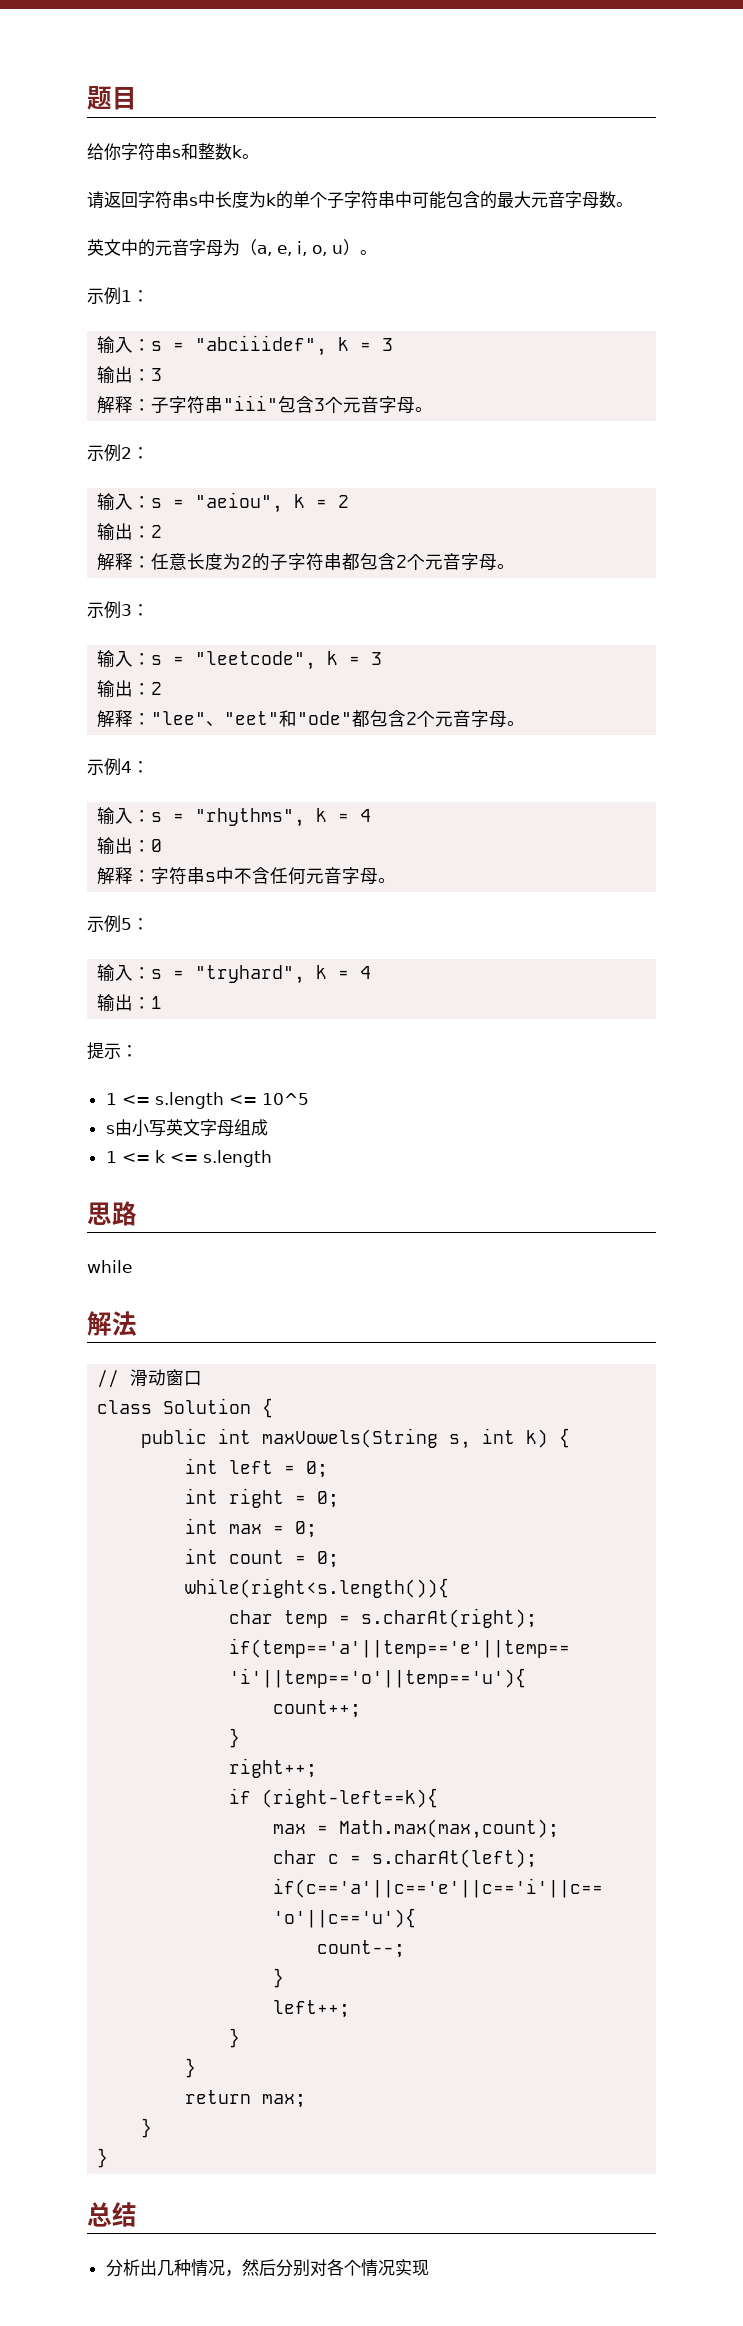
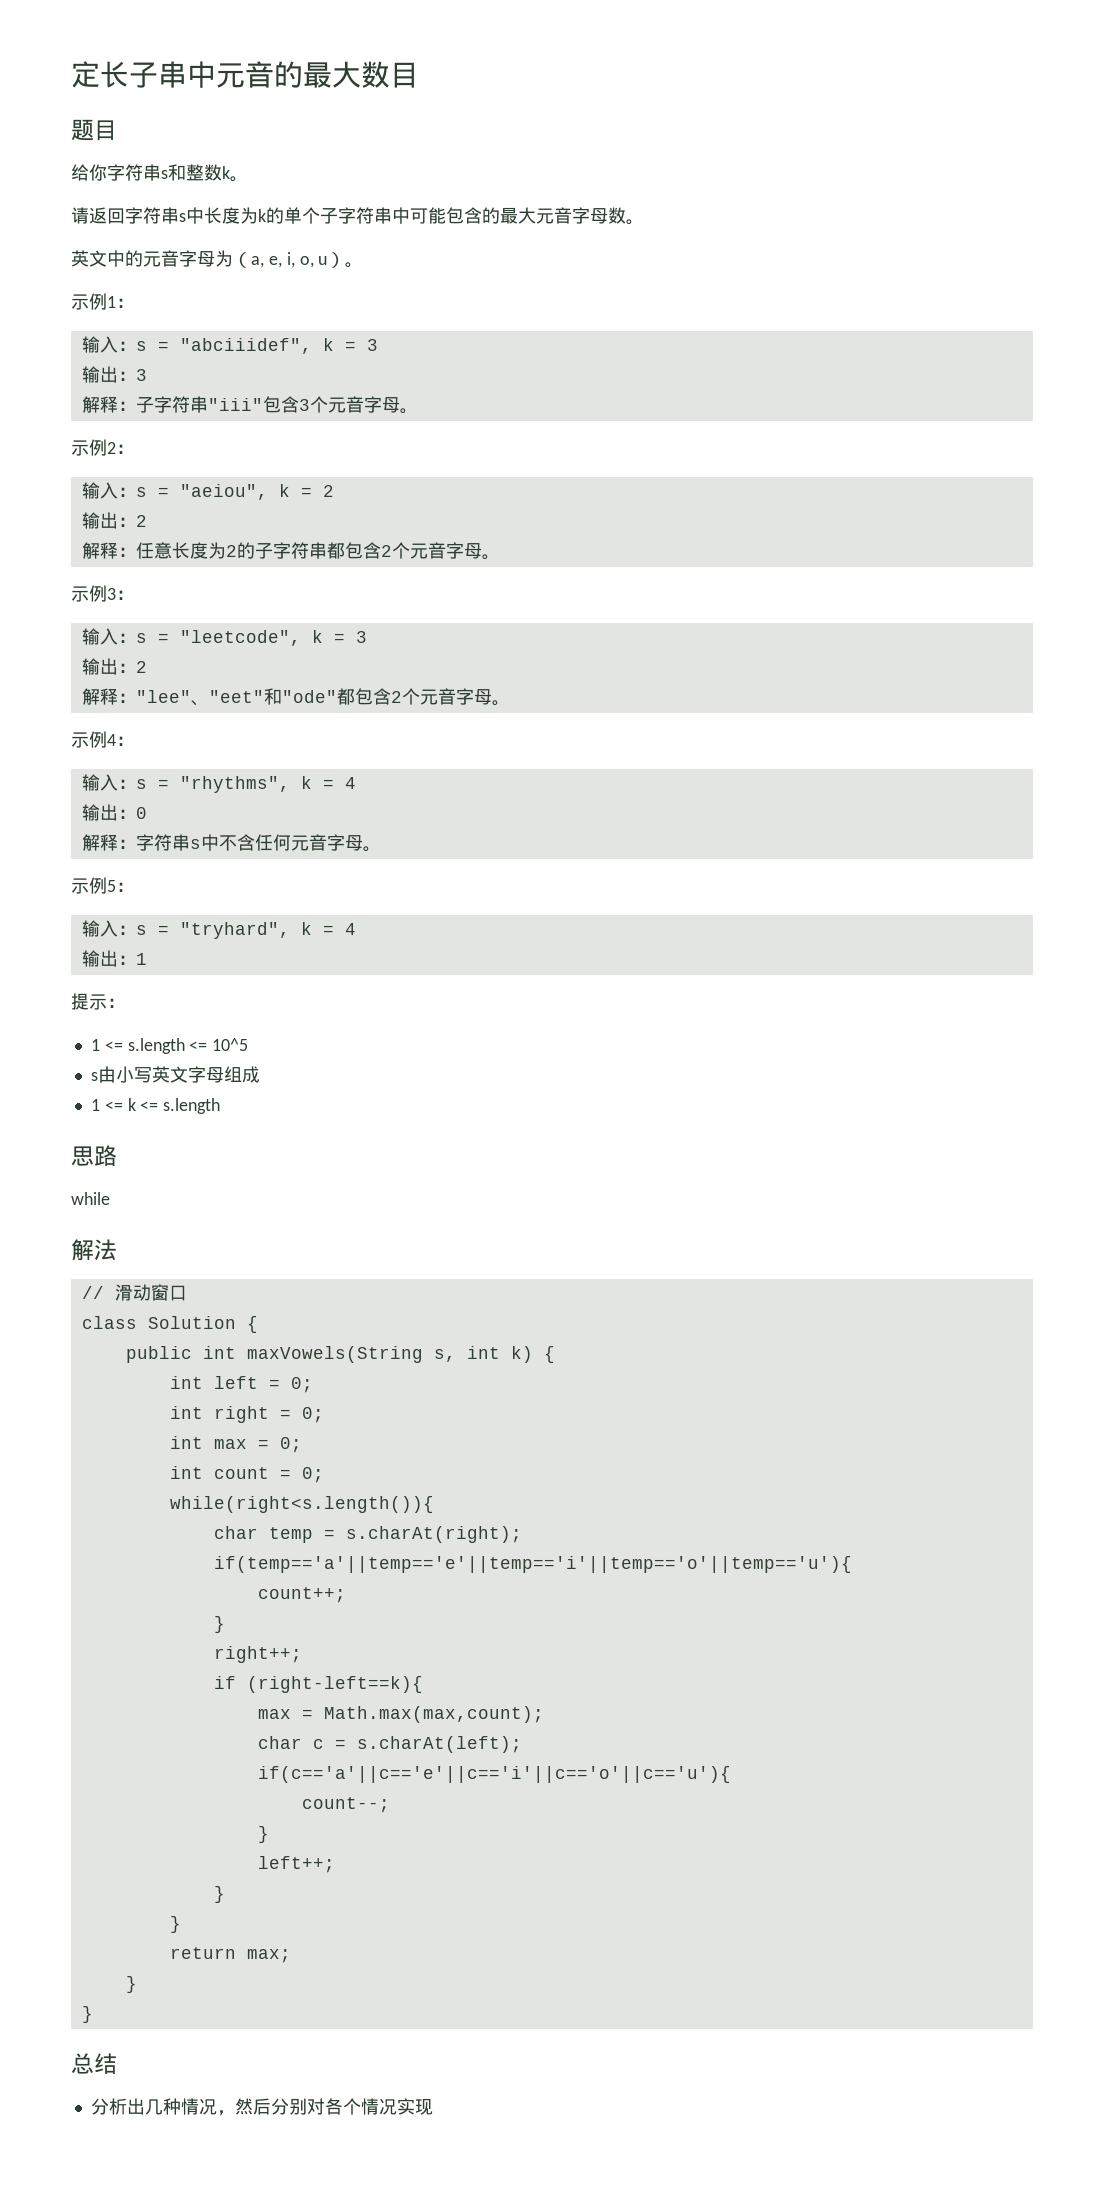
(87, 98) none -> [71,61,419,88] 定长子串中元音的最大数目 //

